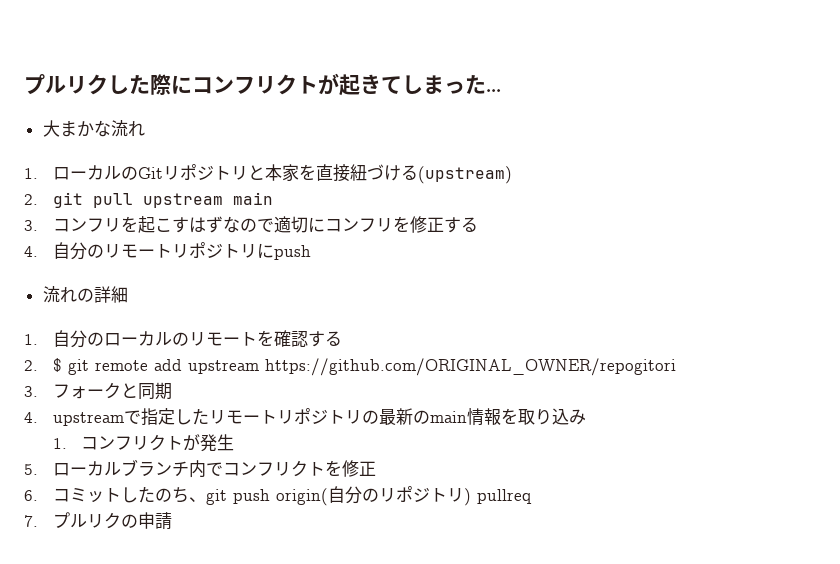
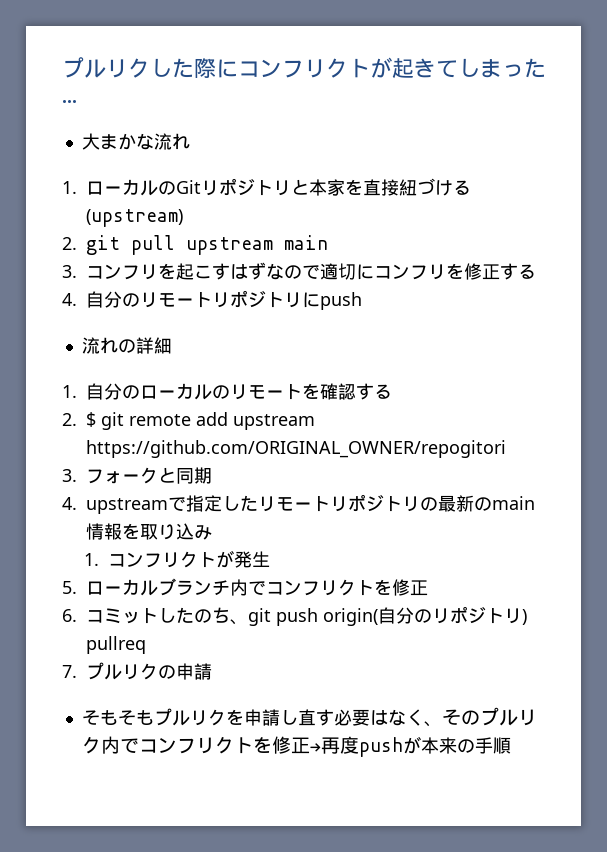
(172, 521) none -> [81,707,537,727] [81,736,511,757] // そもそもプルリクを申請し直す必要はなく、そのプルリク内でコンフリクトを修正→再度pushが本来の手順

